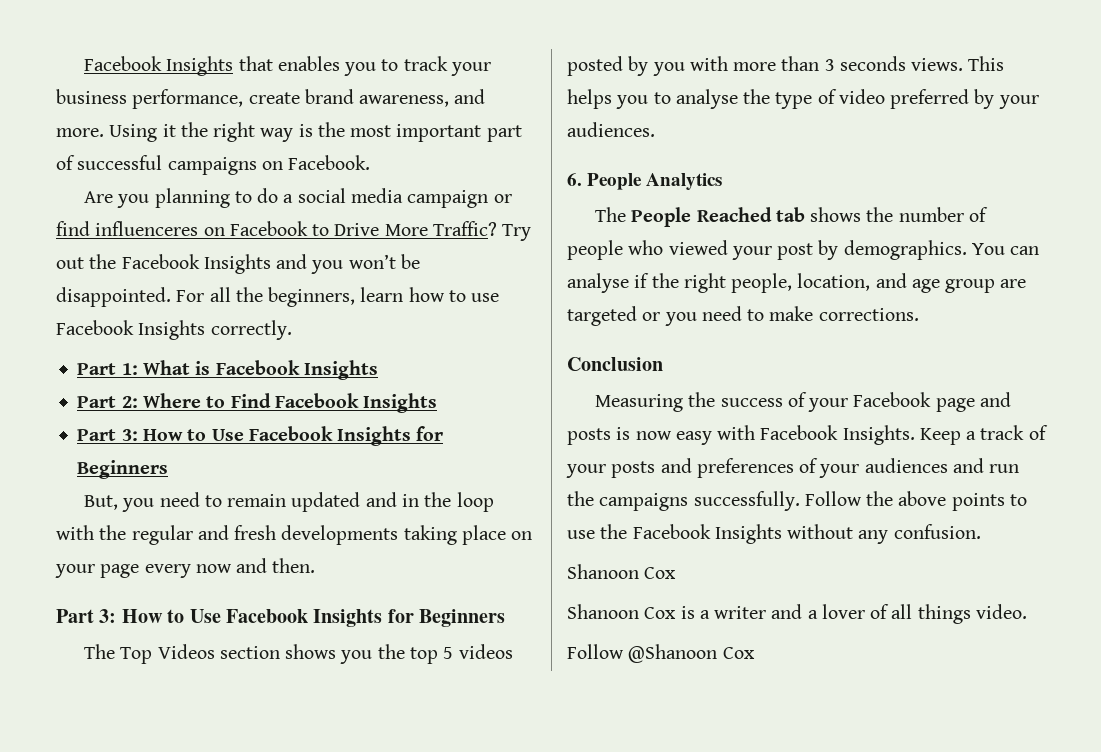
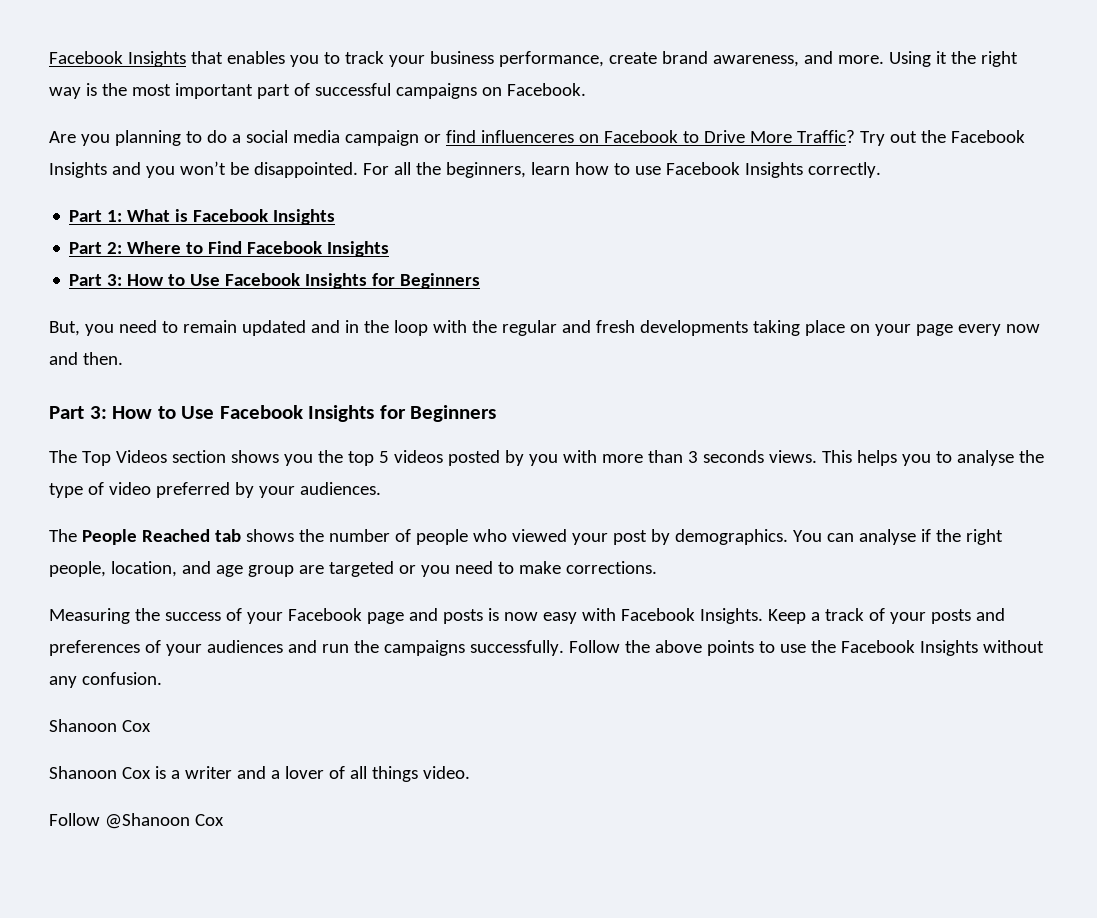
[567,173,723,190] // 6. People Analytics -> (381, 488) none
[567,357,663,371] // Conclusion -> (657, 567) none

